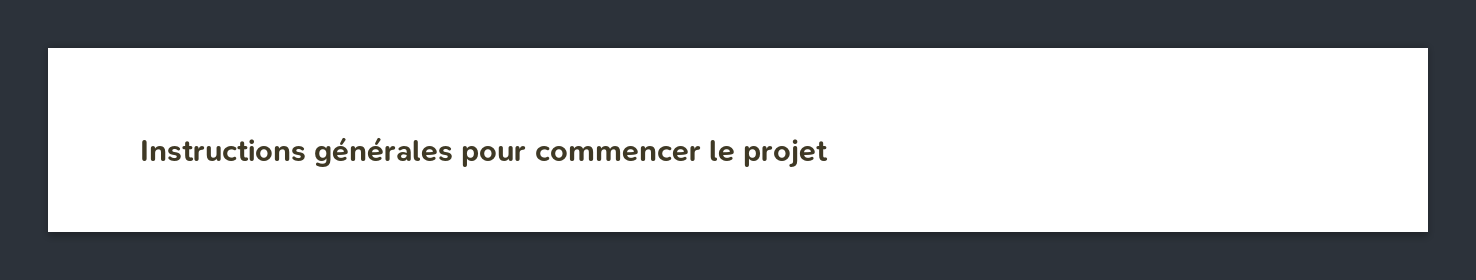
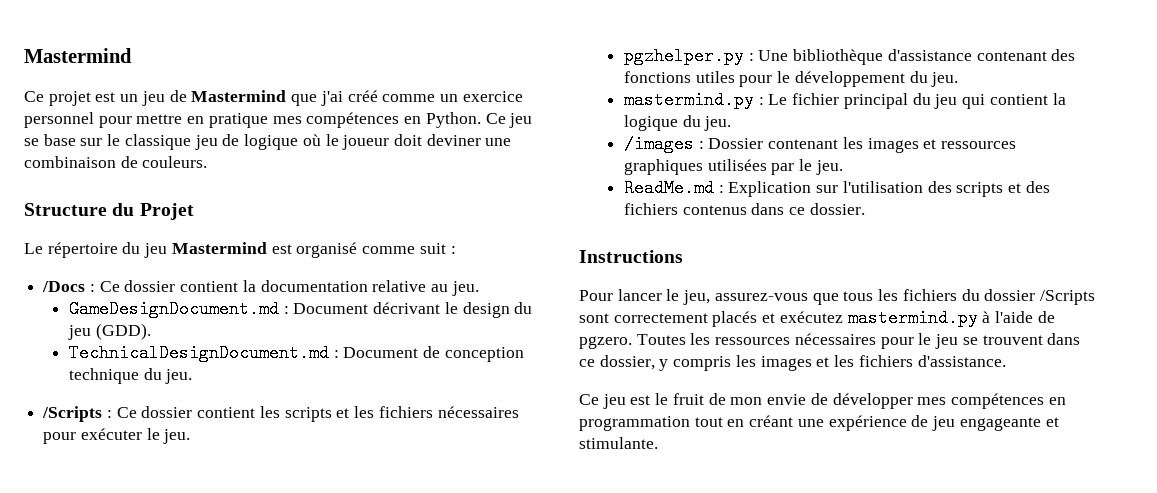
[140,136,829,168] Instructions générales pour commencer le projet -> [24,48,132,63] [24,90,523,106] [24,112,533,128] [24,134,512,150] [24,156,208,168] [24,203,194,220] [24,242,456,258] [42,280,479,296] [69,300,533,318] [68,323,151,340] [69,344,524,362] [69,368,193,384] [42,406,519,422] [43,428,191,444] [624,47,1076,65] [624,71,959,87] [624,91,1066,109] [624,115,732,131] [624,135,1017,153] [624,159,843,175] [624,179,1050,197] [624,203,865,215] [579,250,683,263] [579,289,1095,305] [579,309,1055,327] [579,333,1081,349] [579,355,1006,371] [579,393,1066,409] [579,415,1059,431] [579,437,658,449] Mastermind // Ce projet est un jeu de Mastermind que j'ai créé comme un exercice personnel pour mettre en pratique mes compétences en Python. Ce jeu se base sur le classique jeu de logique où le joueur doit deviner une combinaison de couleurs. // Structure du Projet // Le répertoire du jeu Mastermind est organisé comme suit : // /Docs : Ce dossier contient la documentation relative au jeu. // GameDesignDocument.md : Document décrivant le design du jeu (GDD). // TechnicalDesignDocument.md : Document de conception technique du jeu. // /Scripts : Ce dossier contient les scripts et les fichiers nécessaires pour exécuter le jeu. // pgzhelper.py : Une bibliothèque d'assistance contenant des fonctions utiles pour le développement du jeu. // mastermind.py : Le fichier principal du jeu qui contient la logique du jeu. // /images : Dossier contenant les images et ressources graphiques utilisées par le jeu. // ReadMe.md : Explication sur l'utilisation des scripts et des fichiers contenus dans ce dossier. // Instructions // Pour lancer le jeu, assurez-vous que tous les fichiers du dossier /Scripts sont correctement placés et exécutez mastermind.py à l'aide de pgzero. Toutes les ressources nécessaires pour le jeu se trouvent dans ce dossier, y compris les images et les fichiers d'assistance. // Ce jeu est le fruit de mon envie de développer mes compétences en programmation tout en créant une expérience de jeu engageante et stimulante.

